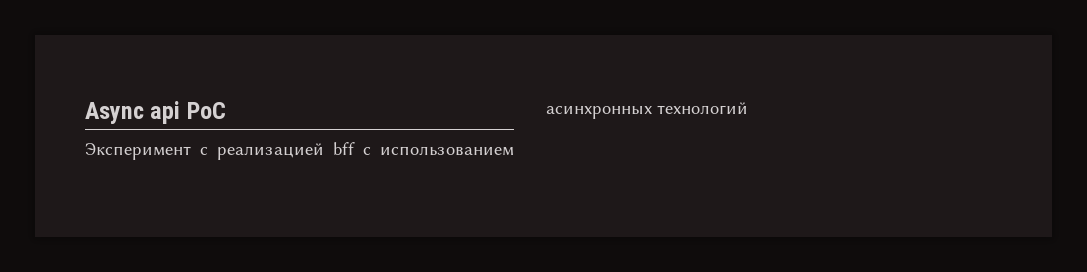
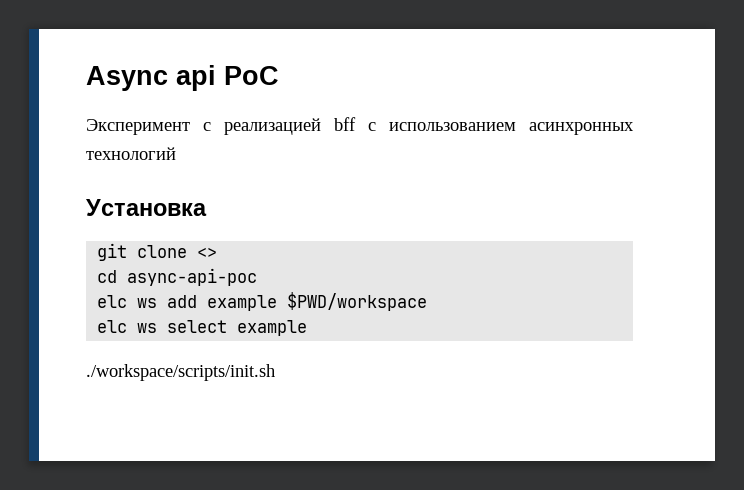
(748, 108) none -> [86,199,207,216] [97,243,218,261] [97,268,258,286] [97,292,428,311] [97,320,308,336] [86,364,275,381] // Установка // git clone <> // cd async-api-poc // elc ws add example $PWD/workspace // elc ws select example // ./workspace/scripts/init.sh

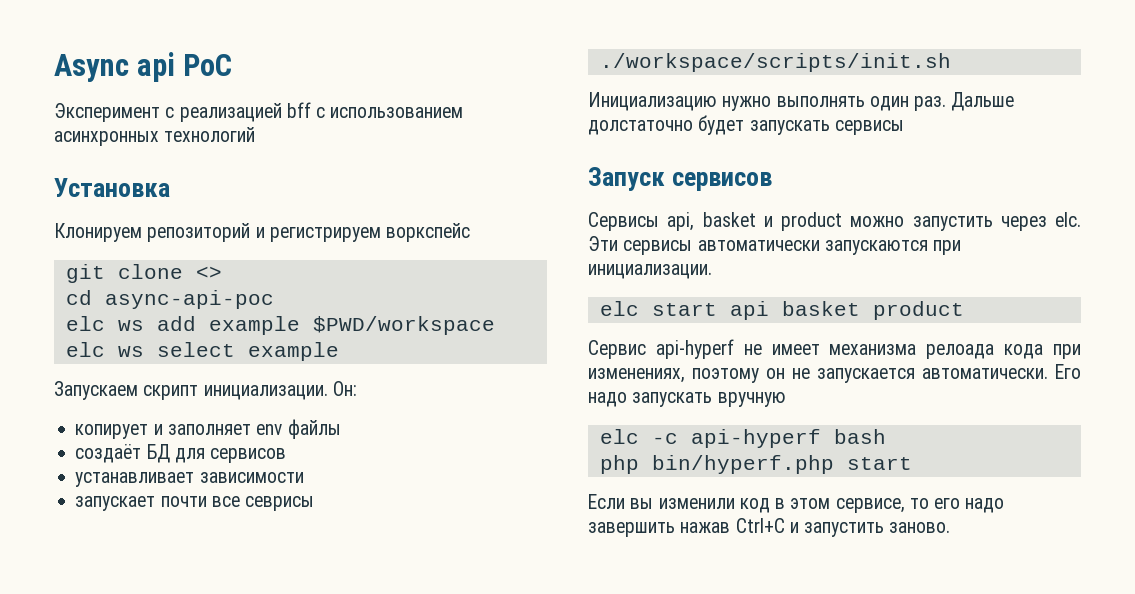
(207, 207) none -> [54,223,471,242] // Клонируем репозиторий и регистрируем воркспейс
[86,364,275,381] ./workspace/scripts/init.sh -> [54,381,357,400] [75,419,341,439] [75,444,287,463] [75,472,304,487] [75,496,315,511] [599,53,951,72] [588,92,1015,111] [588,115,904,135] [588,167,773,191] [588,212,1081,231] [588,236,962,255] [588,264,712,279] [599,301,964,320] [588,339,1081,359] [588,364,1081,383] [588,392,786,407] [599,429,886,448] [599,455,912,474] [588,494,1005,513] [588,518,951,537] Запускаем скрипт инициализации. Он: // копирует и заполняет env файлы // создаёт БД для сервисов // устанавливает зависимости // запускает почти все севрисы // ./workspace/scripts/init.sh // Инициализацию нужно выполнять один раз. Дальше долстаточно будет запускать сервисы // Запуск сервисов // Сервисы api, basket и product можно запустить через elc. Эти сервисы автоматически запускаются при инициализации. // elc start api basket product // Сервис api-hyperf не имеет механизма релоада кода при изменениях, поэтому он не запускается автоматически. Его надо запускать вручную // elc -c api-hyperf bash // php bin/hyperf.php start // Если вы изменили код в этом сервисе, то его надо завершить нажав Ctrl+C и запустить заново.

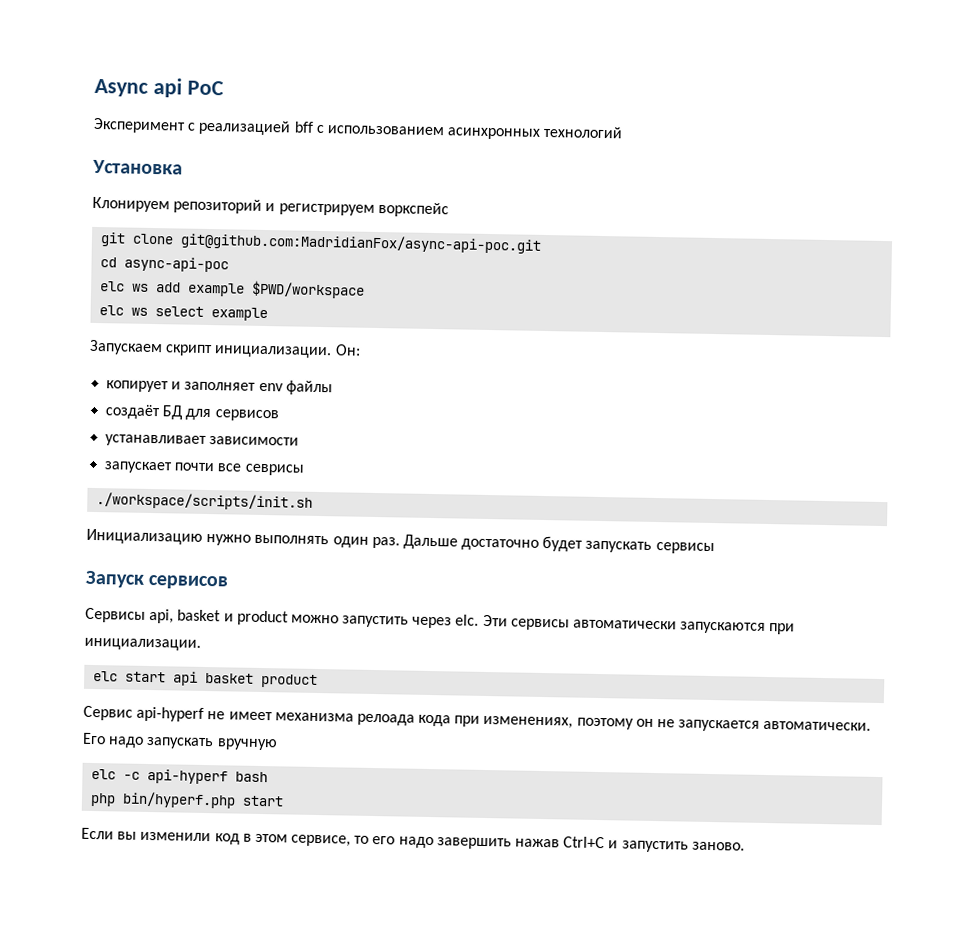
[195,266,222,279] <> -> [180,232,543,254] git@github.com:MadridianFox/async-api-poc.git
[588,120,693,135] долстаточно -> [461,538,540,551] достаточно

